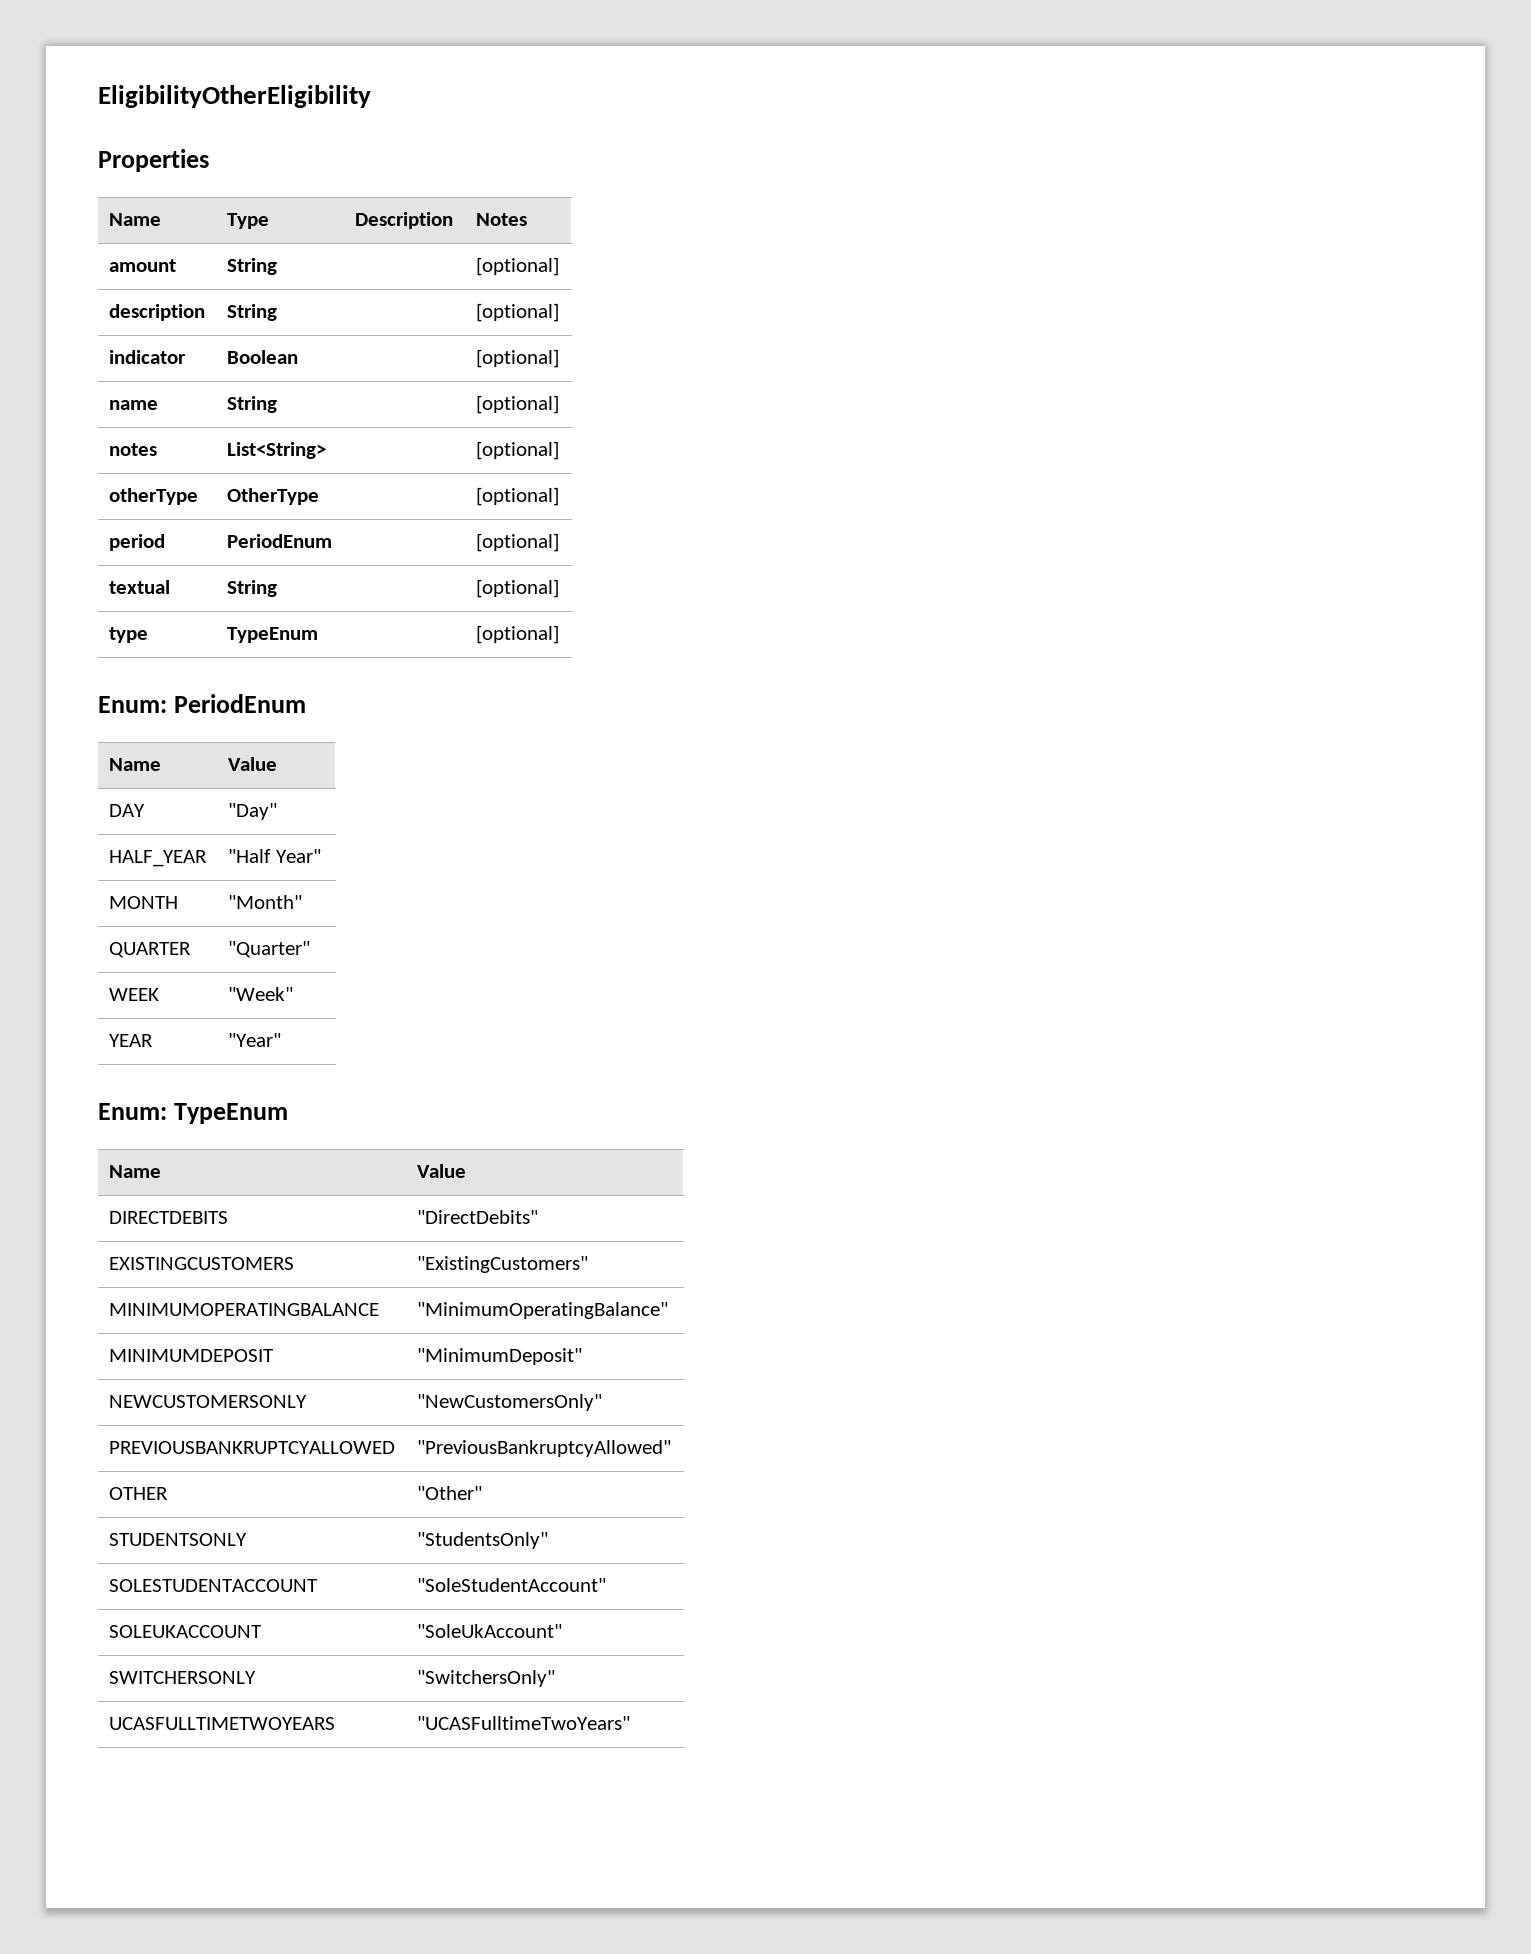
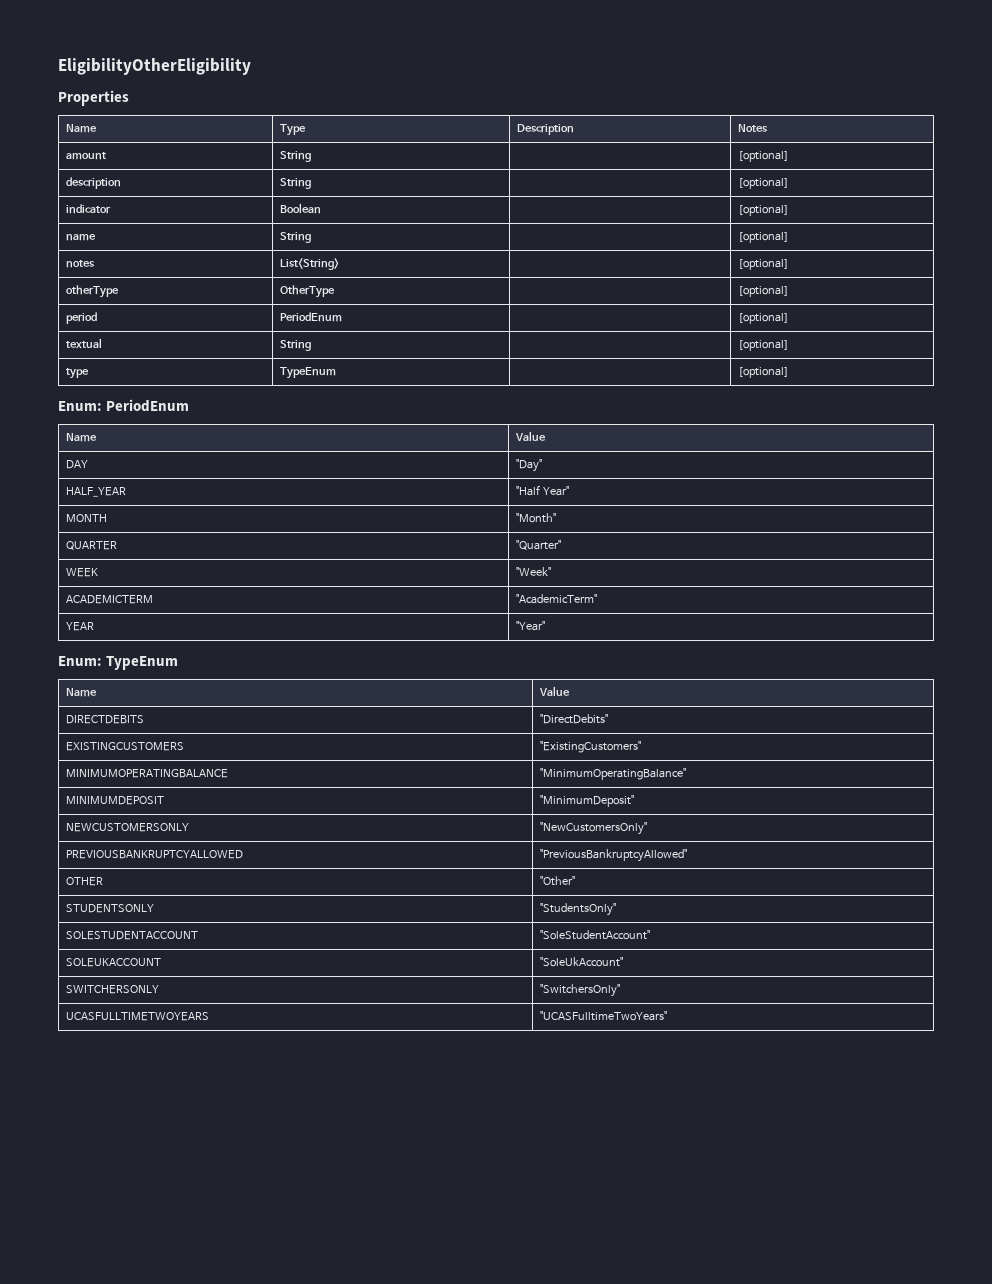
(293, 994) none -> [65,595,153,604] [515,594,597,604] // ACADEMICTERM | "AcademicTerm"

